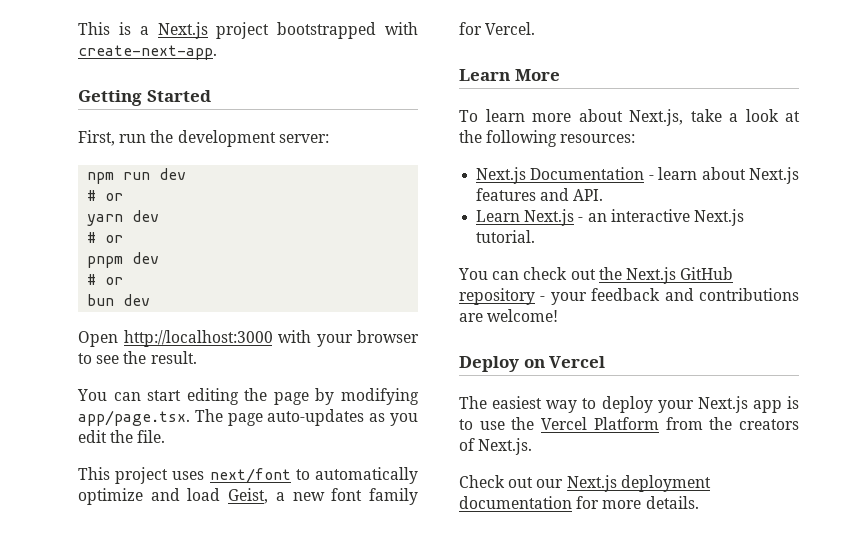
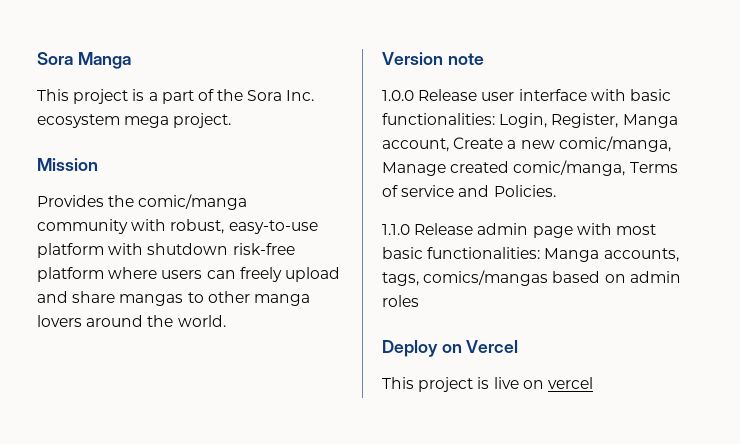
[78,22,418,39] [78,45,217,60] [78,90,211,106] [78,130,329,147] [87,168,187,184] [87,190,124,201] [87,210,160,226] [87,232,124,243] [87,252,160,268] [87,274,124,285] [87,294,151,306] [78,330,419,347] [78,351,197,364] [77,388,419,405] [78,409,419,426] [78,430,166,443] [78,467,418,484] [78,488,419,505] [459,22,536,35] [459,69,560,81] [459,109,800,126] [459,130,636,147] [476,167,799,184] [476,188,604,201] [476,209,744,226] [476,230,536,243] [458,267,734,284] [459,288,799,305] [459,309,559,322] [459,356,606,372] [459,396,799,413] [459,417,799,430] [459,438,533,455] [459,475,711,492] [459,496,699,509] This is a Next.js project bootstrapped with create-next-app. // Getting Started // First, run the development server: // npm run dev // # or // yarn dev // # or // pnpm dev // # or // bun dev // Open http://localhost:3000 with your browser to see the result. // You can start editing the page by modifying app/page.tsx. The page auto-updates as you edit the file. // This project uses next/font to automatically optimize and load Geist, a new font family for Vercel. // Learn More // To learn more about Next.js, take a look at the following resources: // Next.js Documentation - learn about Next.js features and API. // Learn Next.js - an interactive Next.js tutorial. // You can check out the Next.js GitHub repository - your feedback and contributions are welcome! // Deploy on Vercel // The easiest way to deploy your Next.js app is to use the Vercel Platform from the creators of Next.js. // Check out our Next.js deployment documentation for more details. -> [37,52,131,69] [37,89,315,104] [37,113,232,128] [37,158,98,171] [37,194,248,210] [37,219,318,234] [37,243,295,258] [37,267,340,282] [37,291,310,306] [37,315,226,327] [382,52,484,65] [382,89,671,101] [382,113,678,128] [382,136,671,152] [382,160,678,176] [382,185,556,197] [382,223,656,238] [382,247,679,262] [382,270,681,286] [382,295,419,307] [382,340,519,357] [382,377,593,392] Sora Manga // This project is a part of the Sora Inc. ecosystem mega project. // Mission // Provides the comic/manga community with robust, easy-to-use platform with shutdown risk-free platform where users can freely upload and share mangas to other manga lovers around the world. // Version note // 1.0.0 Release user interface with basic functionalities: Login, Register, Manga account, Create a new comic/manga, Manage created comic/manga, Terms of service and Policies. // 1.1.0 Release admin page with most basic functionalities: Manga accounts, tags, comics/mangas based on admin roles // Deploy on Vercel // This project is live on vercel

